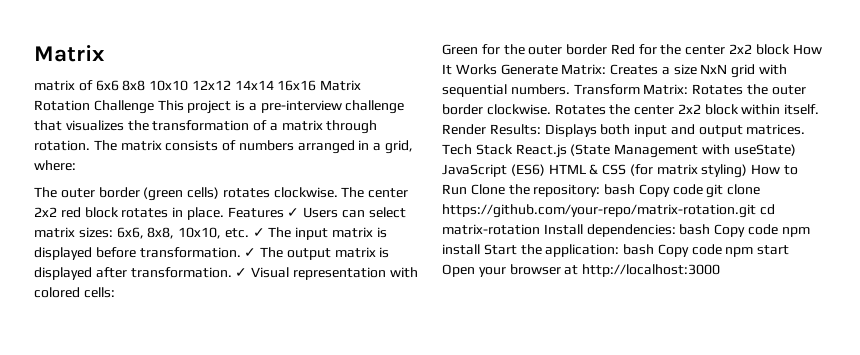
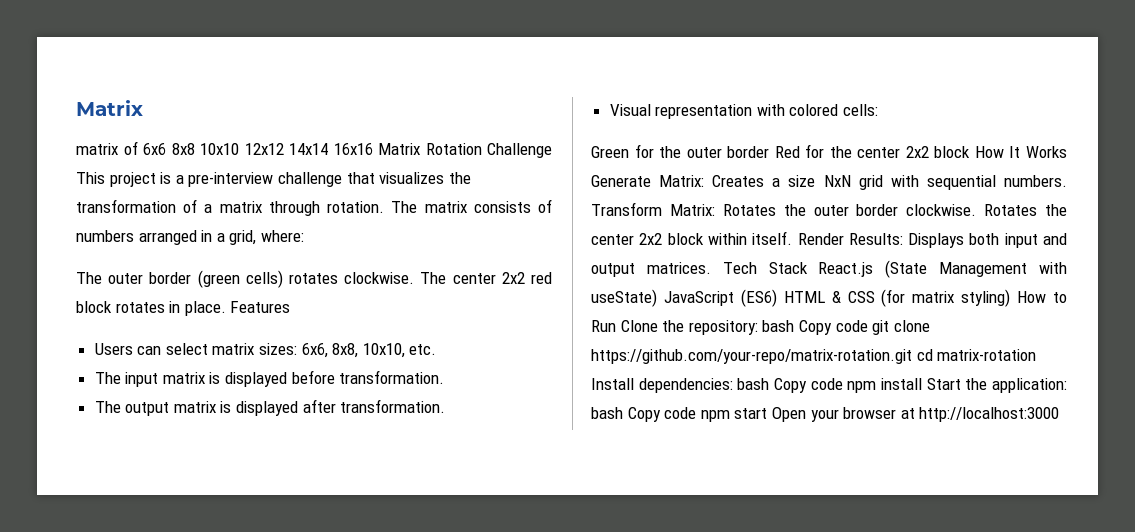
[287,208,300,217] ✓ -> (291, 307) //
[252,228,265,237] ✓ -> (437, 349) //
[244,248,257,257] ✓ -> (445, 377) //
[235,268,248,277] ✓ -> (446, 406) //

